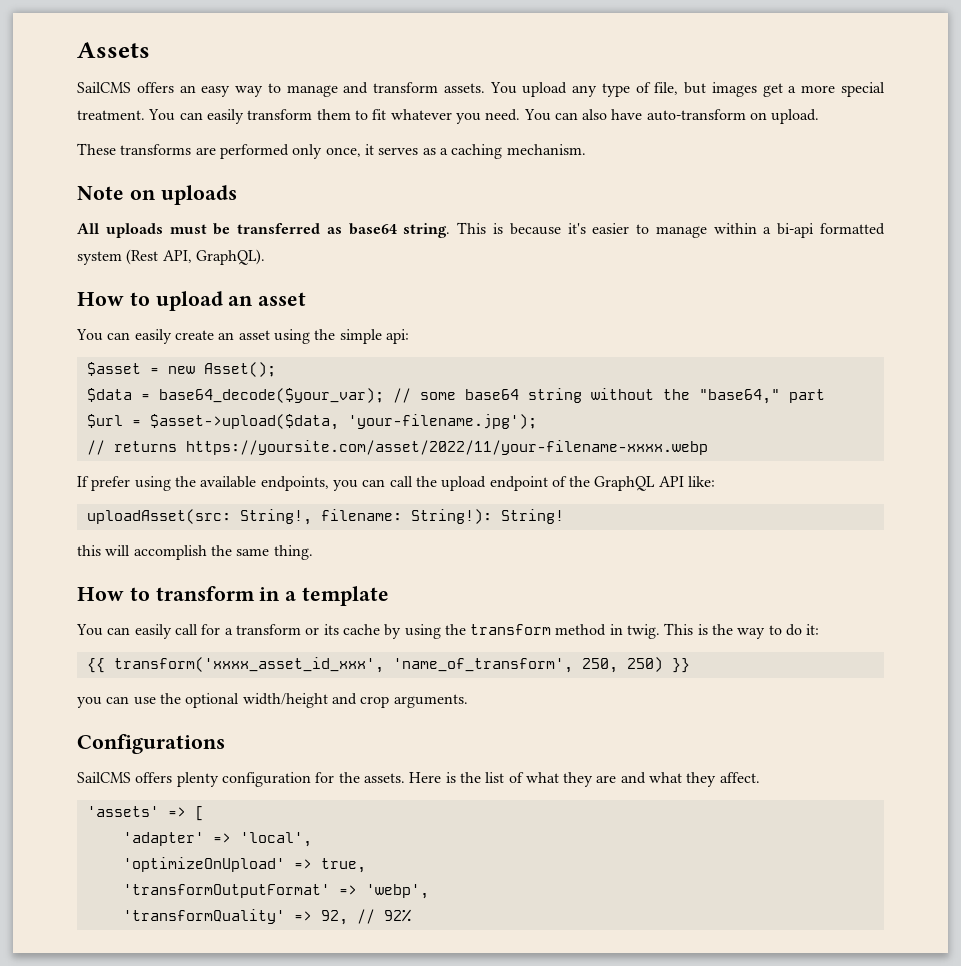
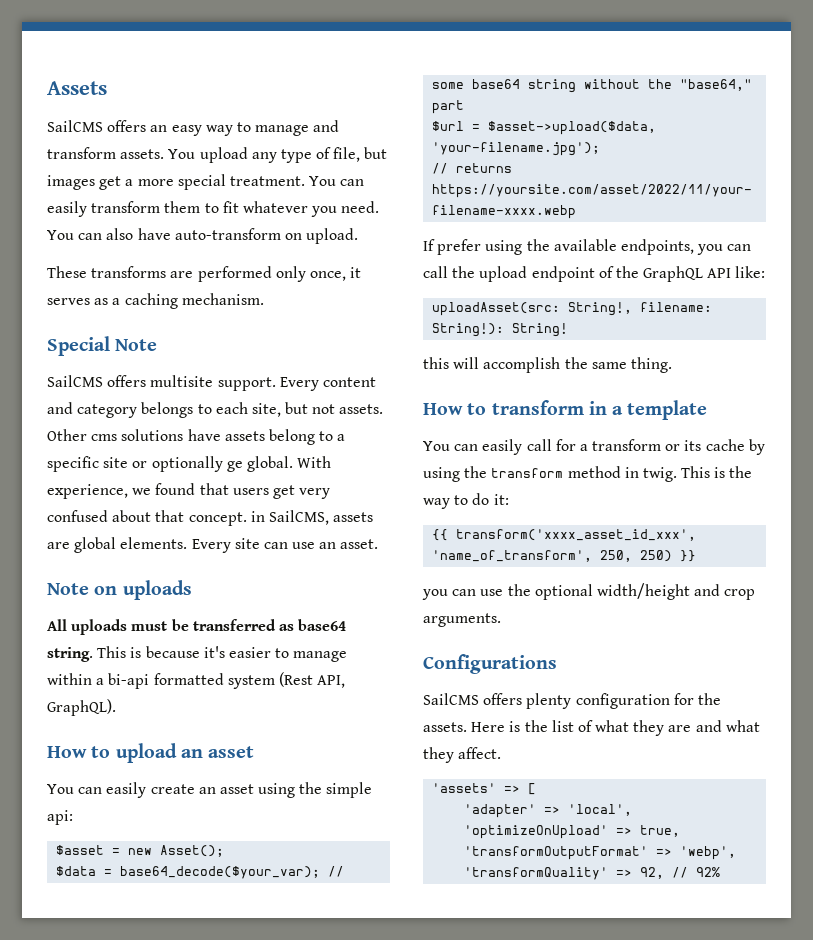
(586, 149) none -> [47,336,158,356] [47,375,376,391] [47,402,384,418] [47,429,346,445] [47,456,332,472] [47,483,331,499] [47,510,374,526] [47,537,379,553] // Special Note // SailCMS offers multisite support. Every content and category belongs to each site, but not assets. Other cms solutions have assets belong to a specific site or optionally ge global. With experience, we found that users get very confused about that concept. in SailCMS, assets are global elements. Every site can use an asset.

